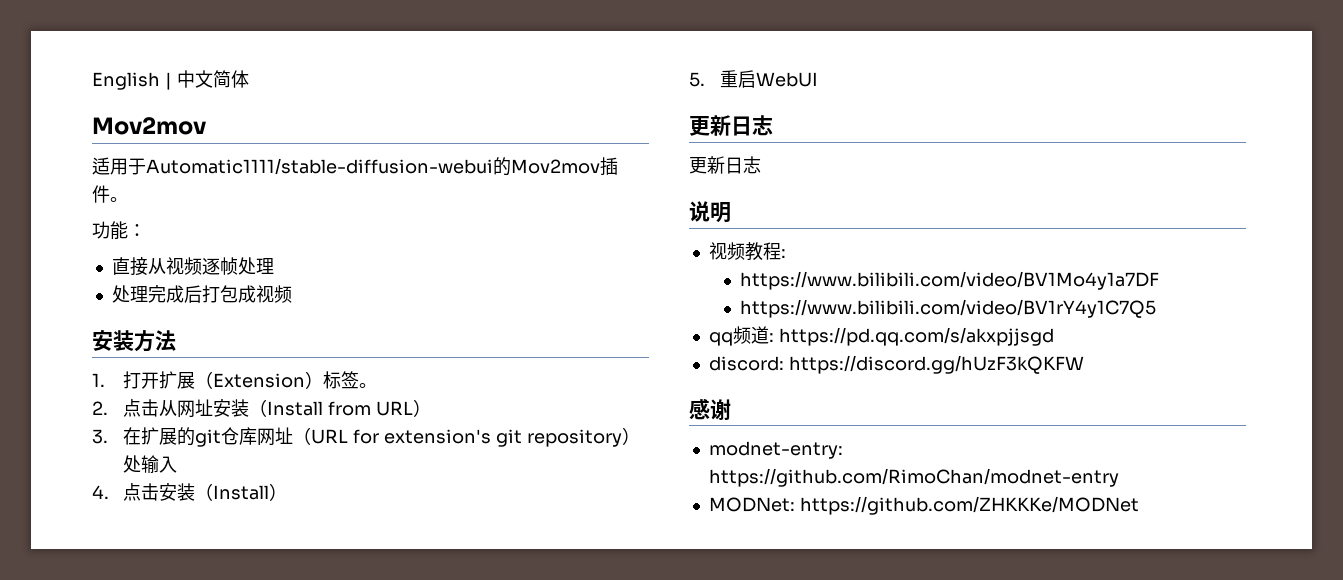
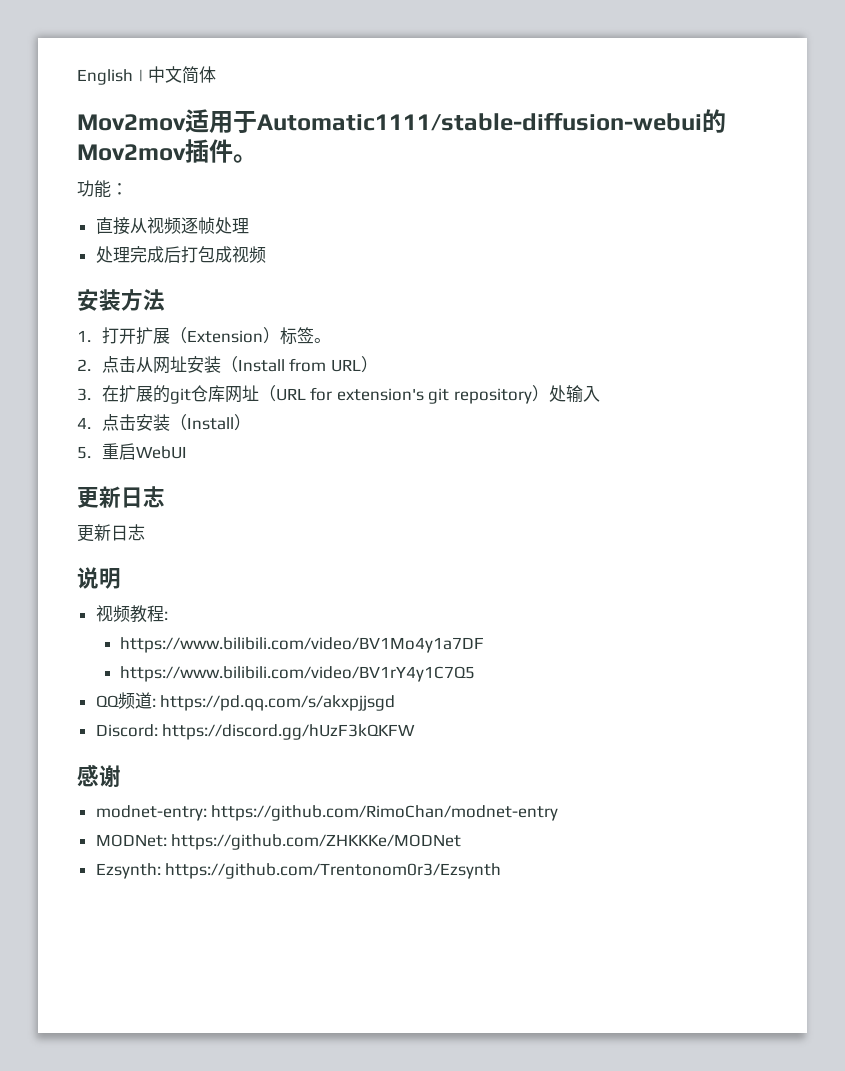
(206, 126) // -> (186, 122) none
[708,332,733,346] qq -> [95,695,119,707] QQ
[708,356,784,371] discord: -> [95,724,158,737] Discord:
(1139, 505) none -> [95,863,502,879] // Ezsynth: https://github.com/Trentonom0r3/Ezsynth

